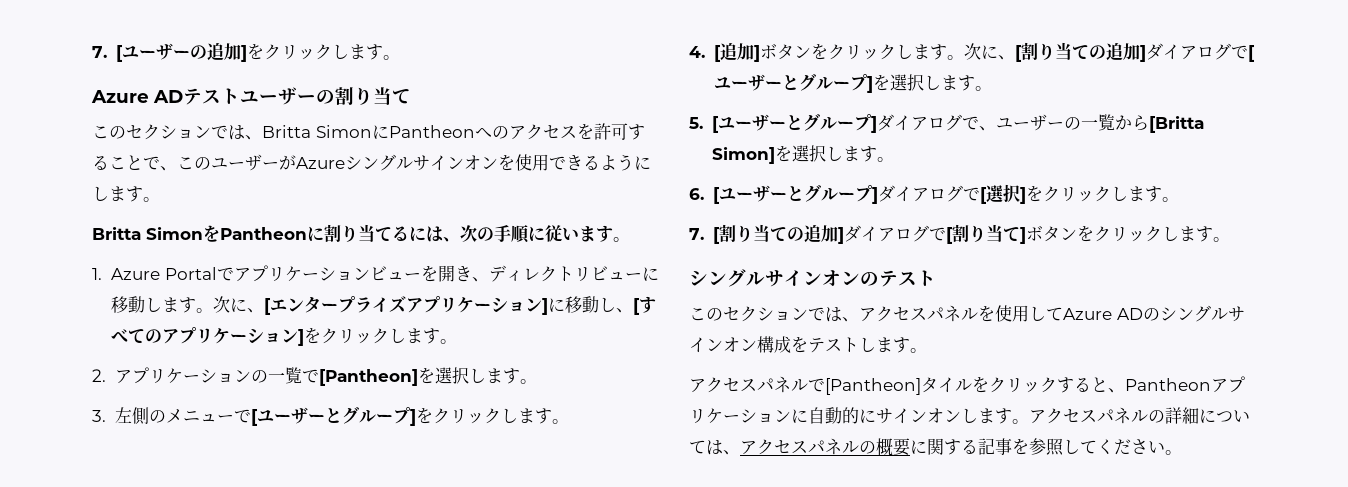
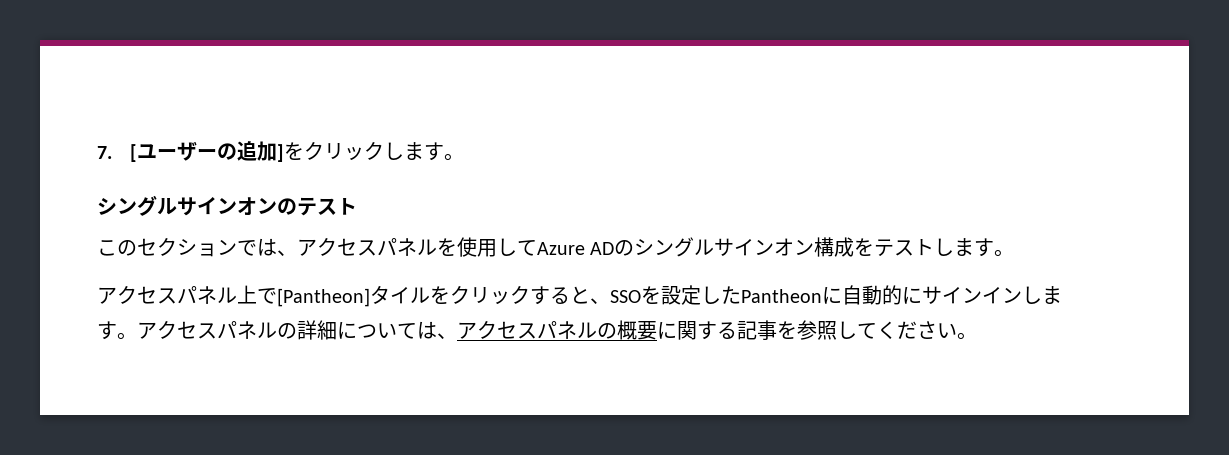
[91,87,411,105] [92,123,645,140] [92,154,651,171] [92,186,160,202] [92,224,630,243] [92,265,659,282] [111,296,657,315] [111,327,458,346] [92,367,537,386] [92,407,569,426] [689,42,1255,62] [713,74,992,93] [689,114,1204,133] [711,145,894,164] [689,184,1179,204] [689,224,1230,244] // Azure ADテストユーザーの割り当て // このセクションでは、Britta SimonにPantheonへのアクセスを許可することで、このユーザーがAzureシングルサインオンを使用できるようにします。 // Britta SimonをPantheonに割り当てるには、次の手順に従います。 // 1. Azure Portalでアプリケーションビューを開き、ディレクトリビューに移動します。次に、[エンタープライズアプリケーション]に移動し、[すべてのアプリケーション]をクリックします。 // 2.アプリケーションの一覧で[Pantheon]を選択します。 // 3.左側のメニューで[ユーザーとグループ]をクリックします。 // 4. [追加]ボタンをクリックします。次に、[割り当ての追加]ダイアログで[ユーザーとグループ]を選択します。 // 5. [ユーザーとグループ]ダイアログで、ユーザーの一覧から[Britta Simon]を選択します。 // 6. [ユーザーとグループ]ダイアログで[選択]をクリックします。 // 7. [割り当ての追加]ダイアログで[割り当て]ボタンをクリックします。 -> (465, 157) none
(808, 385) none -> [237,285,257,304] 上
[1125,376,1245,393] [689,408,791,423] Pantheonアプリケーション -> [610,285,822,305] SSOを設定したPantheon
[927,408,944,423] オ -> [982,287,1002,304] イ

